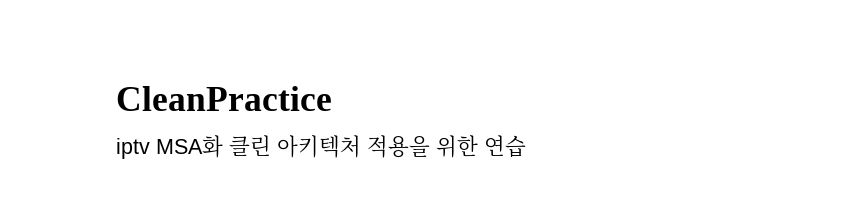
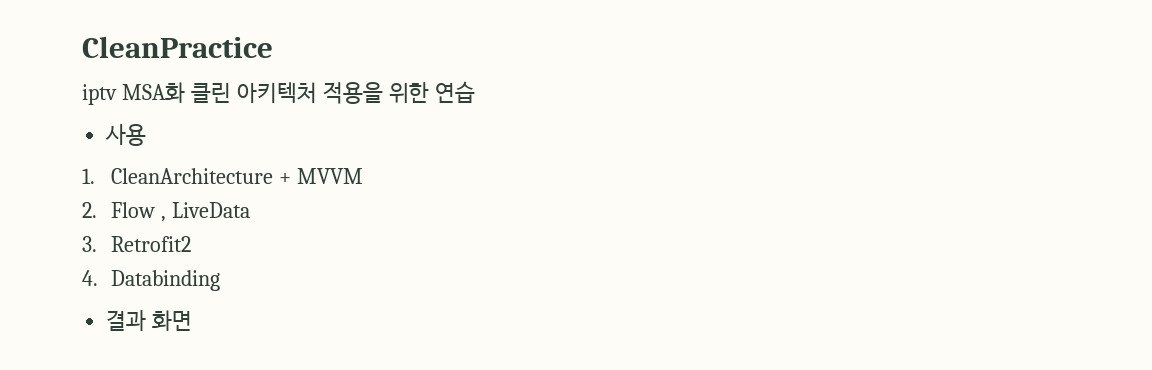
(526, 146) none -> [105,124,147,146] [82,168,364,184] [82,202,251,222] [82,236,192,252] [82,270,221,291] [106,310,193,331] // 사용 // 1. CleanArchitecture + MVVM // 2. Flow , LiveData // 3. Retrofit2 // 4. Databinding // 결과 화면

